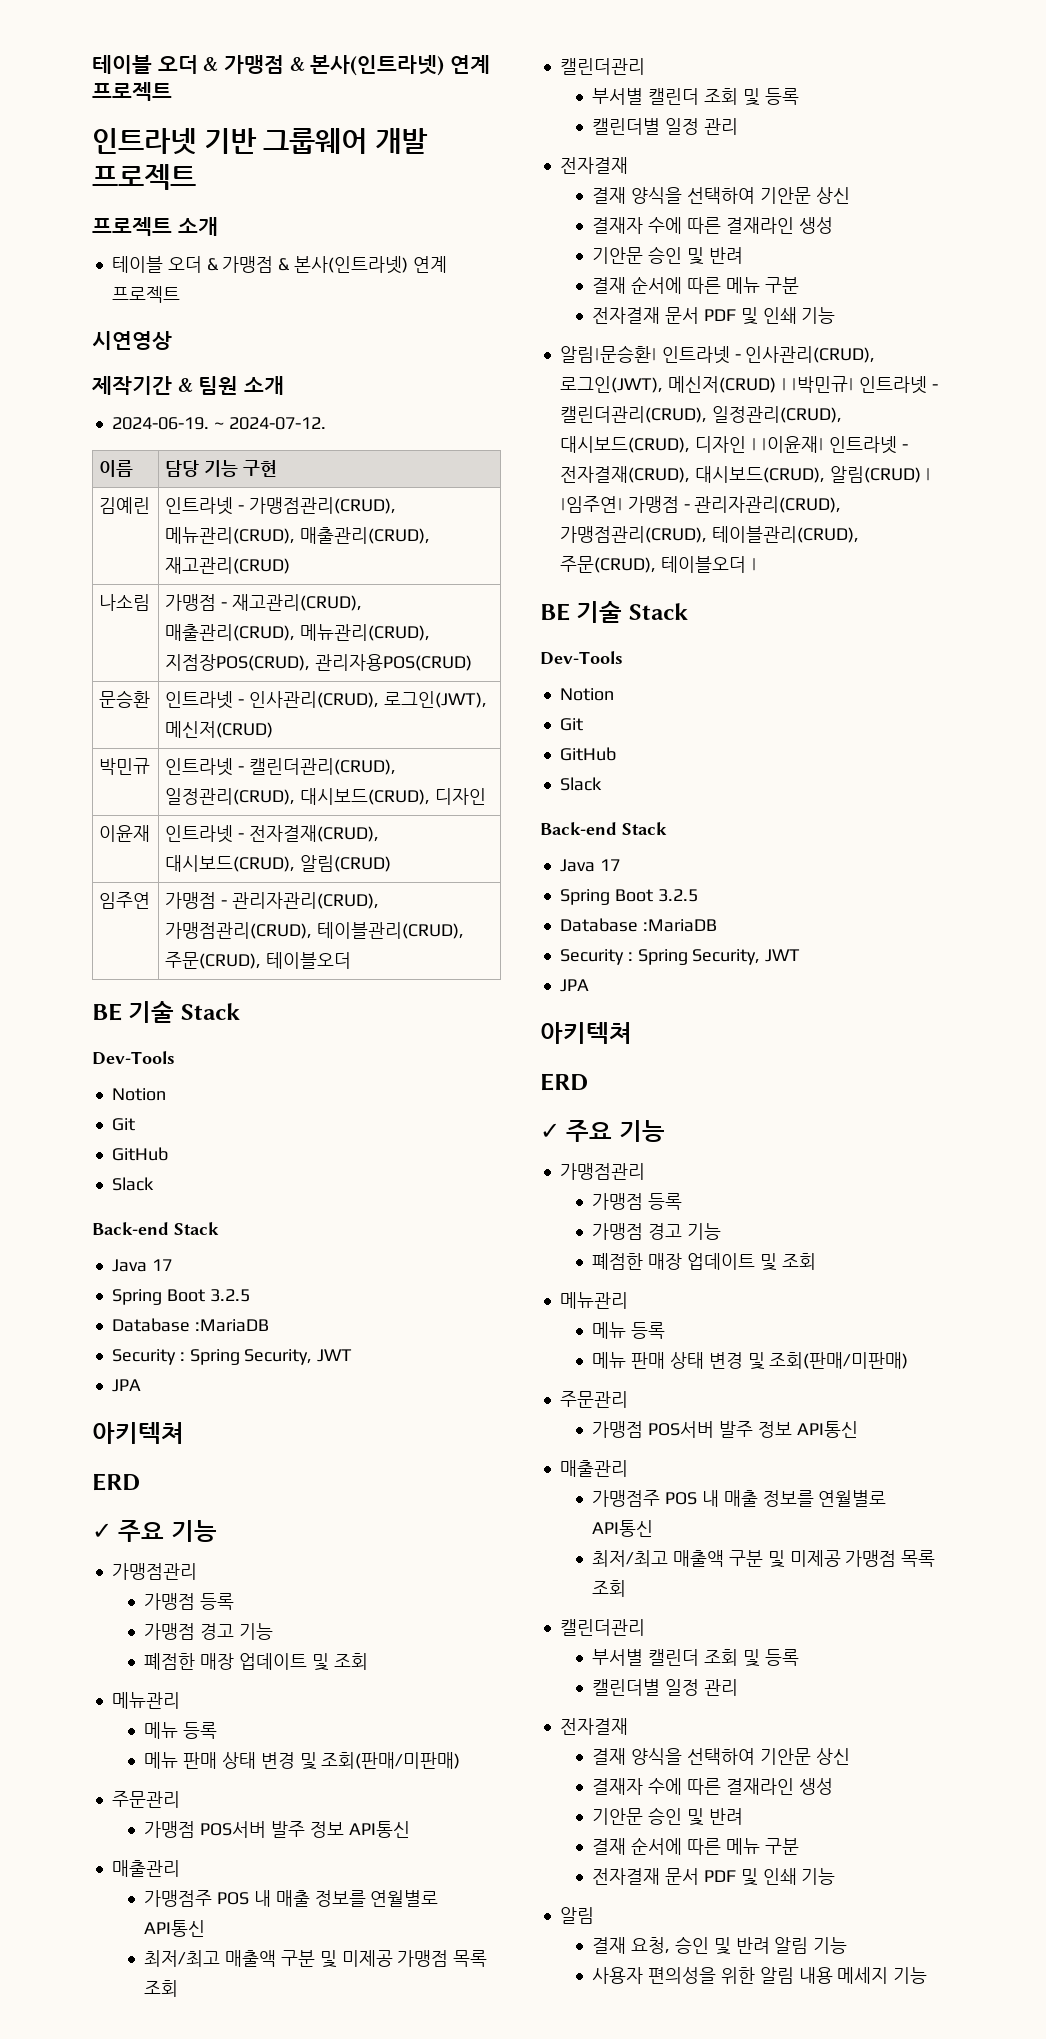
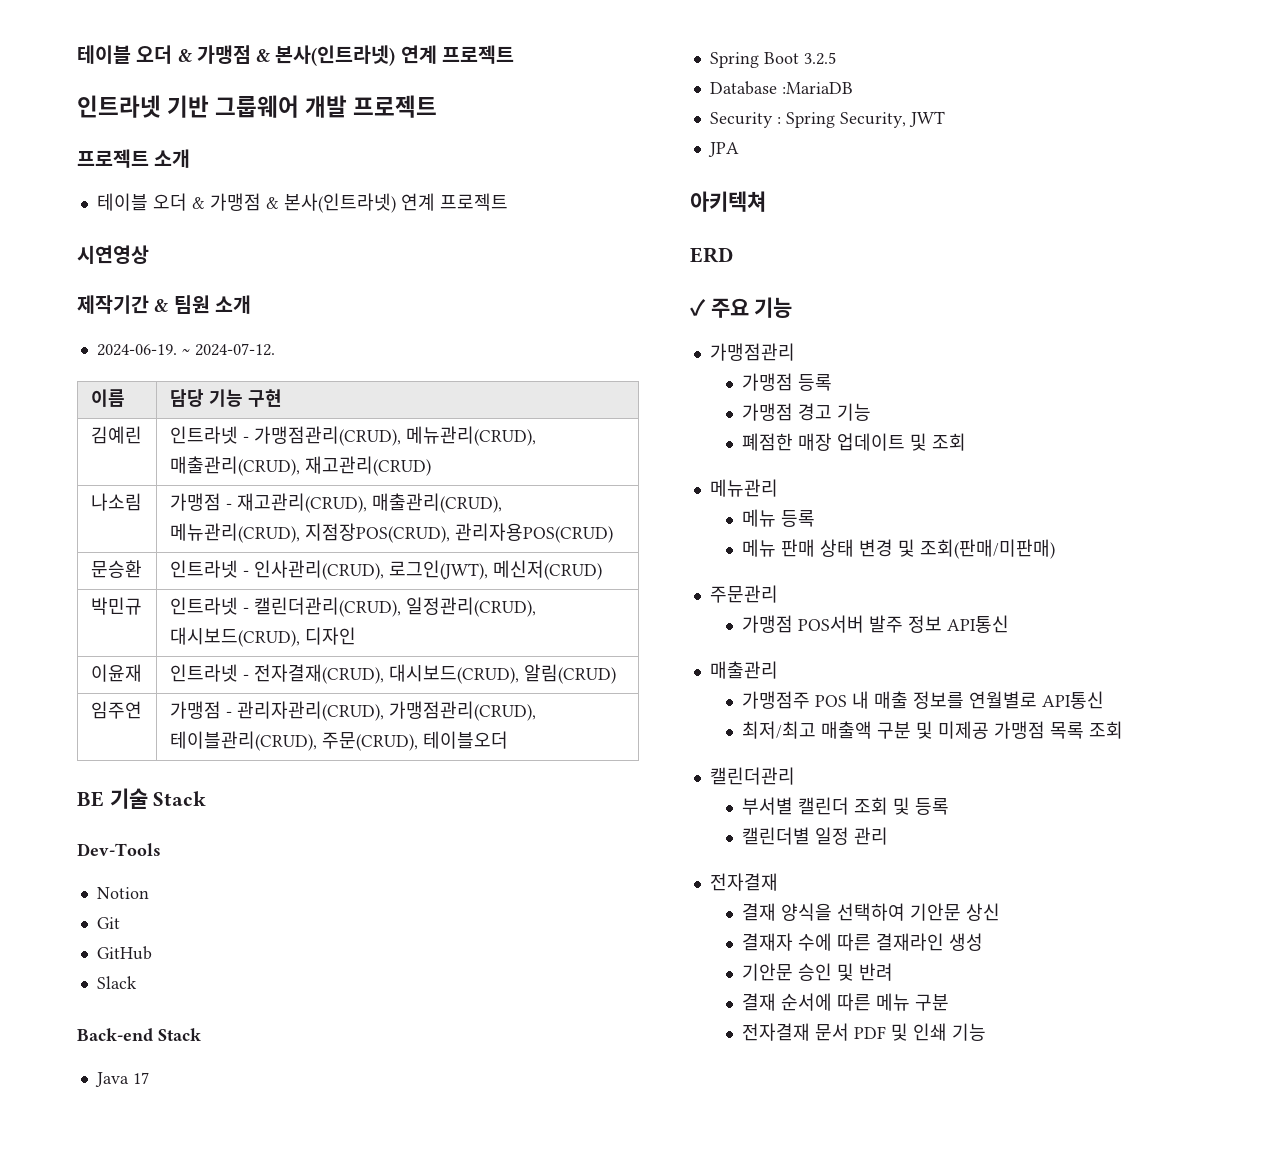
[559,345,876,364] [559,376,939,394] [559,406,842,423] [559,436,909,454] [559,466,932,483] [559,496,842,513] [559,526,859,543] [559,556,757,573] [540,601,688,623] [540,651,623,665] [559,688,614,701] [559,718,583,731] [559,747,616,761] [559,777,602,791] [540,822,667,835] [559,859,620,872] [559,889,698,905] [559,918,717,932] [559,949,801,965] [559,979,589,992] [540,1022,632,1044] [540,1073,588,1091] [540,1120,665,1142] [559,1163,645,1180] [592,1193,683,1210] [592,1223,721,1240] [592,1253,816,1271] [559,1292,628,1309] [592,1322,666,1339] [592,1352,909,1370] [559,1391,628,1408] [592,1421,858,1438] [559,1460,628,1477] [592,1490,887,1507] [592,1520,654,1537] [592,1550,936,1568] [592,1580,627,1597] [559,1619,645,1636] [592,1649,799,1667] [592,1679,738,1696] [559,1718,628,1735] [592,1748,850,1765] [592,1778,833,1795] [592,1807,743,1826] [592,1837,799,1855] [592,1868,836,1886] [559,1907,594,1924] [592,1936,848,1955] [592,1967,928,1984] // 알림|문승환| 인트라넷 - 인사관리(CRUD), 로그인(JWT), 메신저(CRUD) | |박민규| 인트라넷 - 캘린더관리(CRUD), 일정관리(CRUD), 대시보드(CRUD), 디자인 | |이윤재| 인트라넷 - 전자결재(CRUD), 대시보드(CRUD), 알림(CRUD) | |임주연| 가맹점 - 관리자관리(CRUD), 가맹점관리(CRUD), 테이블관리(CRUD), 주문(CRUD), 테이블오더 | // BE 기술 Stack // Dev-Tools // Notion // Git // GitHub // Slack // Back-end Stack // Java 17 // Spring Boot 3.2.5 // Database :MariaDB // Security : Spring Security, JWT // JPA // 아키텍쳐 // ERD // ✓ 주요 기능 // 가맹점관리 // 가맹점 등록 // 가맹점 경고 기능 // 폐점한 매장 업데이트 및 조회 // 메뉴관리 // 메뉴 등록 // 메뉴 판매 상태 변경 및 조회(판매/미판매) // 주문관리 // 가맹점 POS서버 발주 정보 API통신 // 매출관리 // 가맹점주 POS 내 매출 정보를 연월별로 API통신 // 최저/최고 매출액 구분 및 미제공 가맹점 목록 조회 // 캘린더관리 // 부서별 캘린더 조회 및 등록 // 캘린더별 일정 관리 // 전자결재 // 결재 양식을 선택하여 기안문 상신 // 결재자 수에 따른 결재라인 생성 // 기안문 승인 및 반려 // 결재 순서에 따른 메뉴 구분 // 전자결재 문서 PDF 및 인쇄 기능 // 알림 // 결재 요청, 승인 및 반려 알림 기능 // 사용자 편의성을 위한 알림 내용 메세지 기능 -> (987, 1032) none

